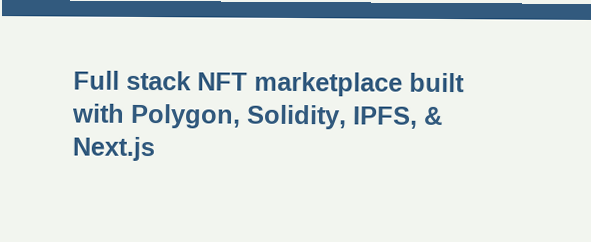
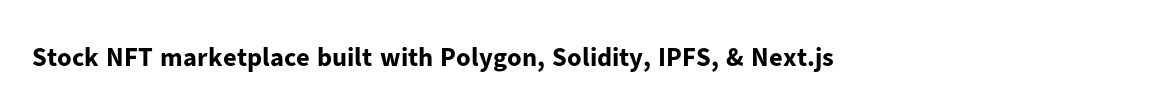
[73,70,192,91] Full stack -> [32,47,99,66] Stock

